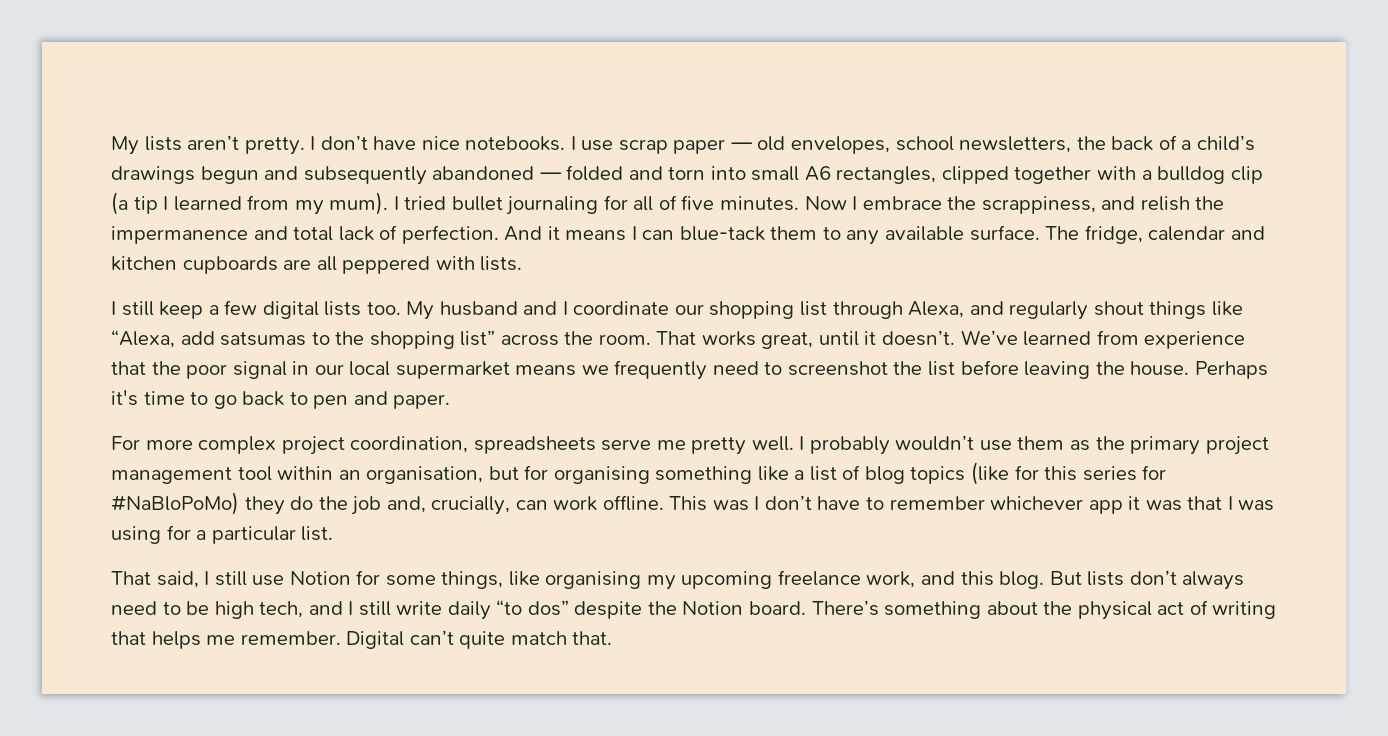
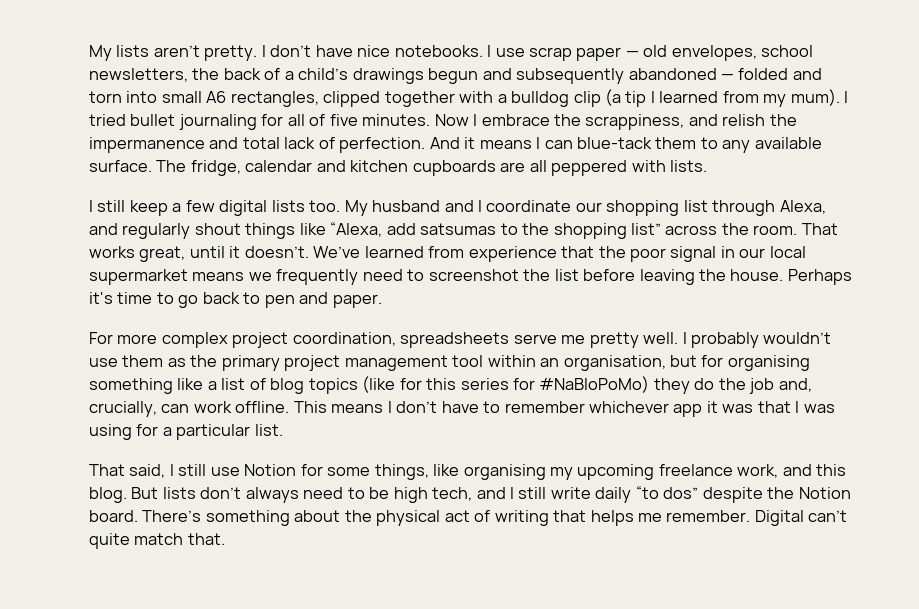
[712,500,749,511] was -> [331,404,384,413] means

